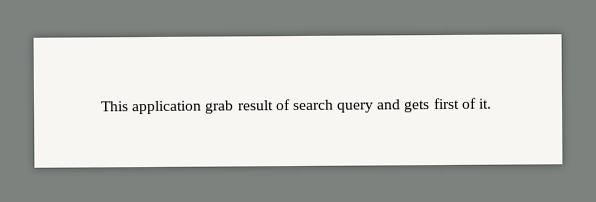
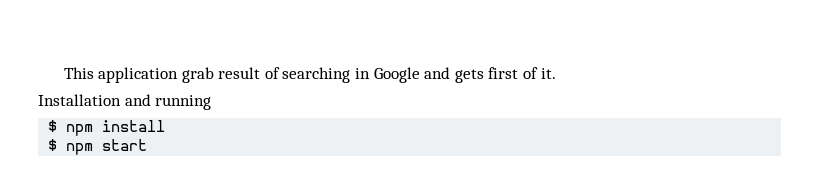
[291,99,375,113] search query -> [282,67,420,83] searching in Google
(493, 103) none -> [38,94,212,110] [48,120,166,136] [48,139,148,155] // Installation and running // $ npm install // $ npm start

